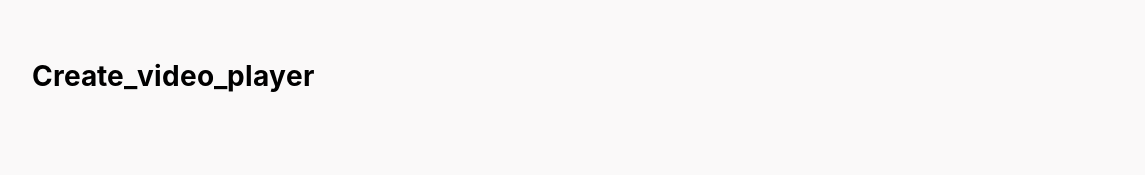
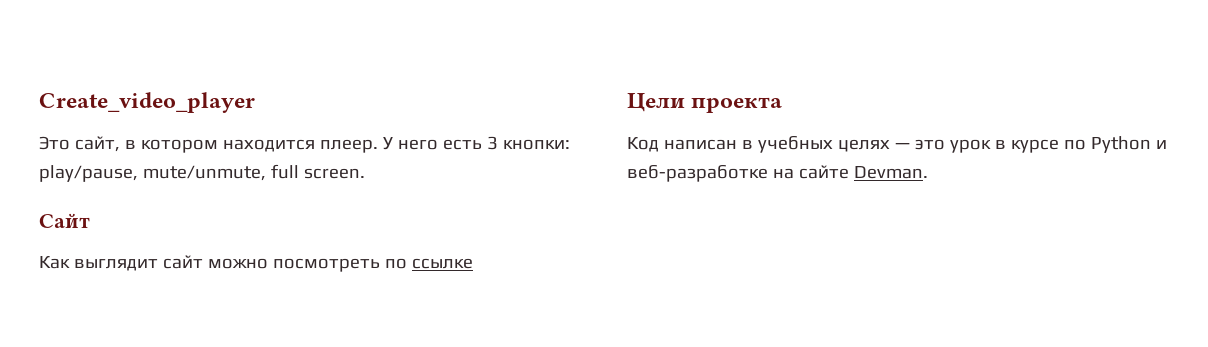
(314, 77) none -> [39,136,570,153] [39,164,365,182] [39,213,90,228] [39,255,473,272] [627,93,783,113] [627,136,1167,153] [627,165,928,182] // Это сайт, в котором находится плеер. У него есть 3 кнопки: play/pause, mute/unmute, full screen. // Сайт // Как выглядит сайт можно посмотреть по ссылке // Цели проекта // Код написан в учебных целях — это урок в курсе по Python и веб-разработке на сайте Devman.

